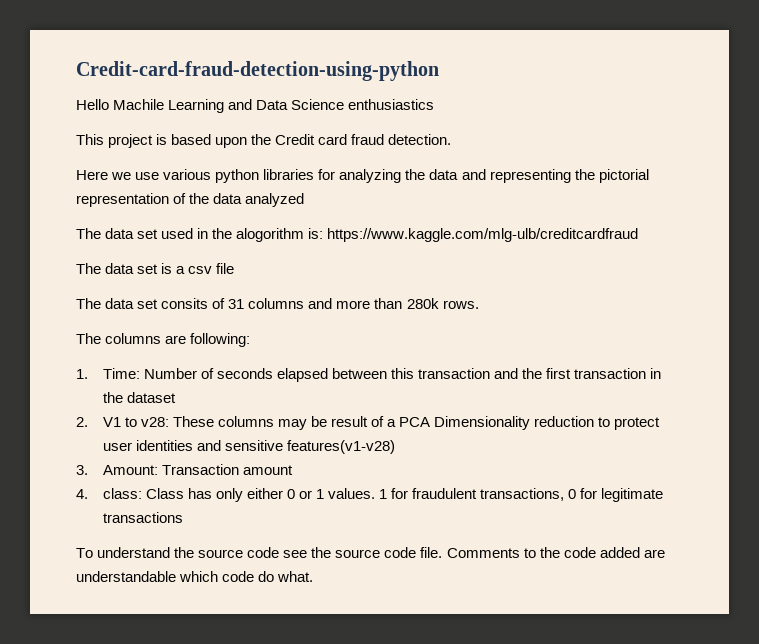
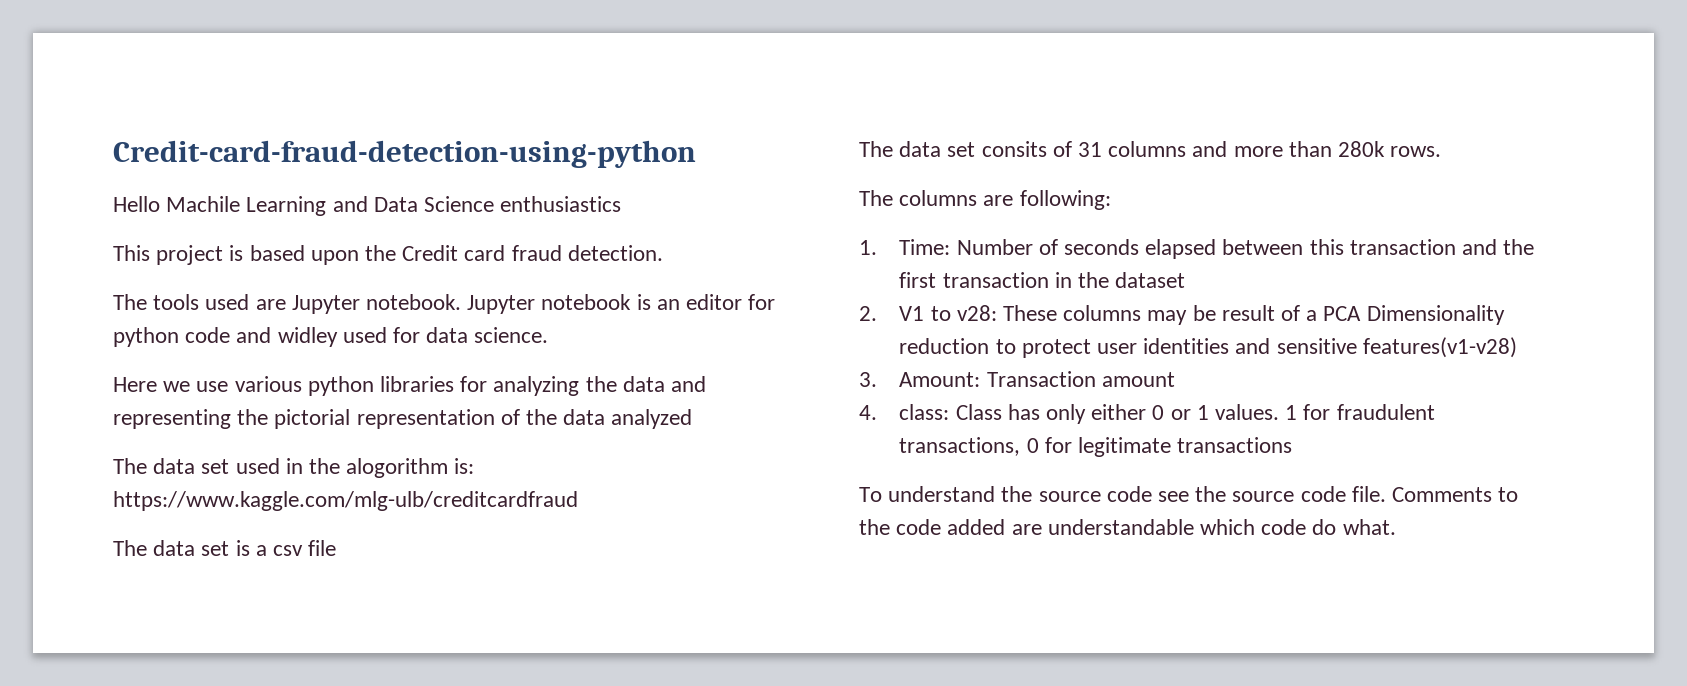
(452, 139) none -> [113,294,776,314] [113,327,549,347] // The tools used are Jupyter notebook. Jupyter notebook is an editor for python code and widley used for data science.

